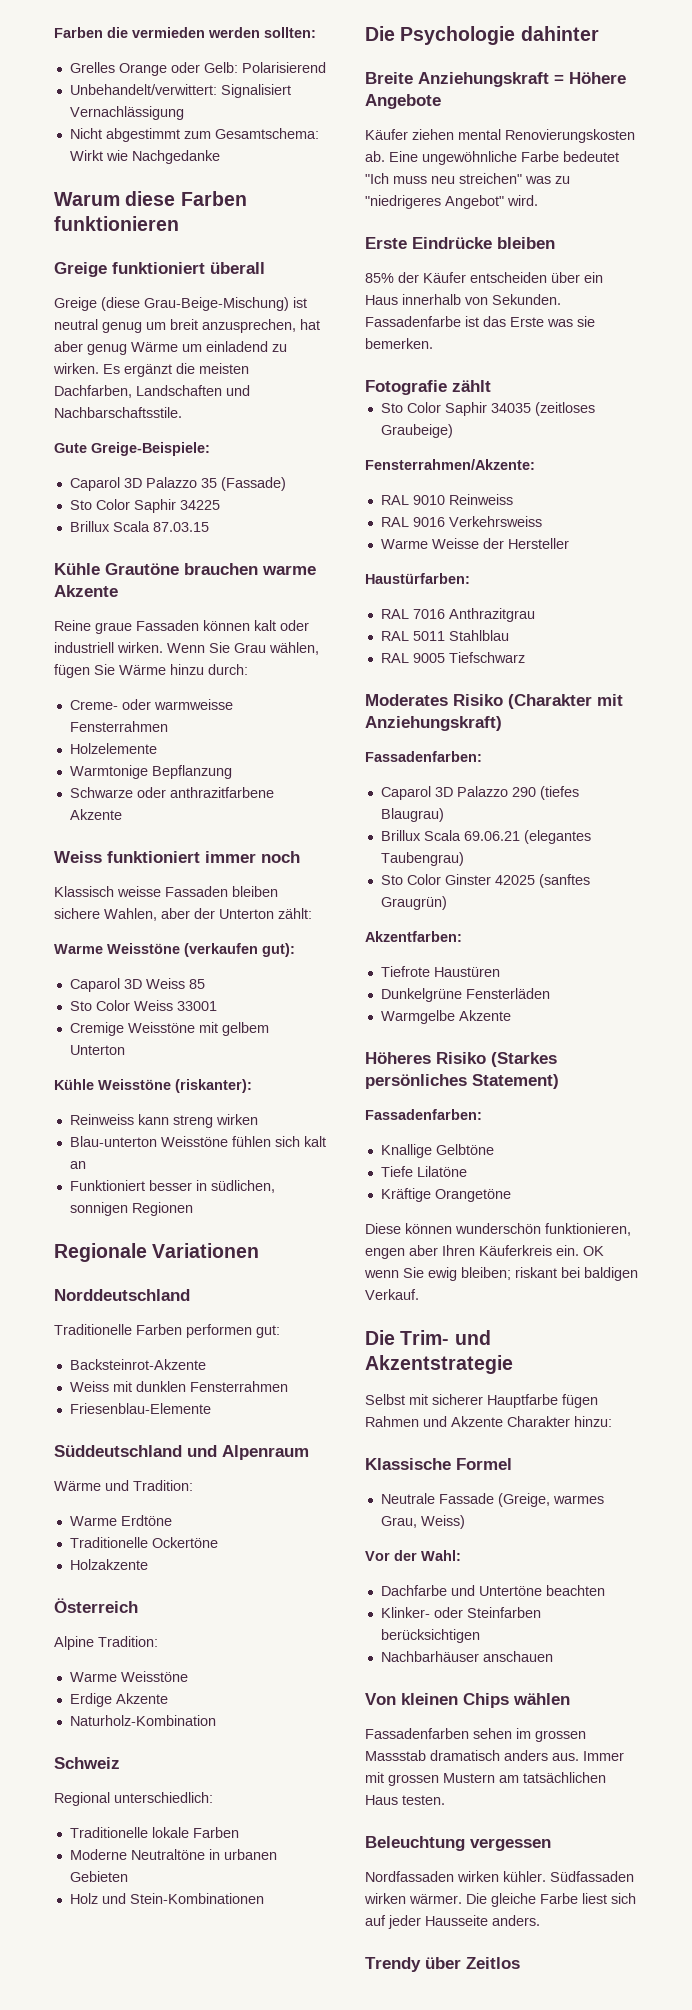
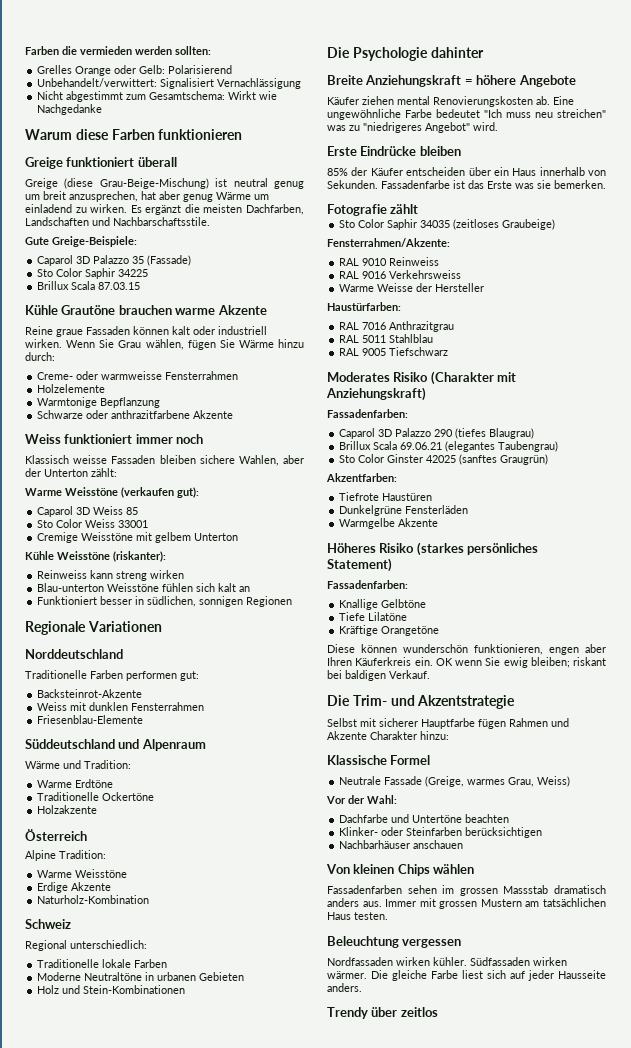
[569,72,626,84] Höhere -> [476,75,517,85] höhere
[491,1052,557,1067] (Starkes -> [416,542,464,556] (starkes
[466,1957,520,1969] Zeitlos -> [400,1007,438,1017] zeitlos

